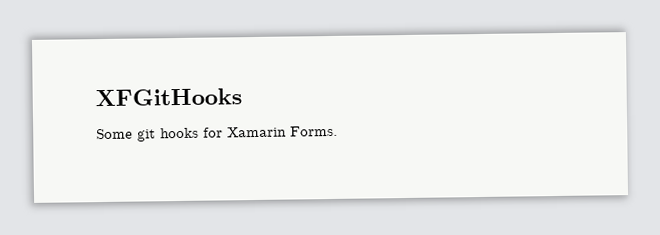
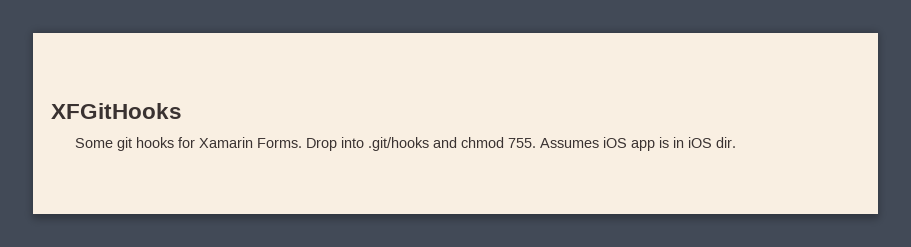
(338, 131) none -> [306,137,737,151] Drop into .git/hooks and chmod 755. Assumes iOS app is in iOS dir.

